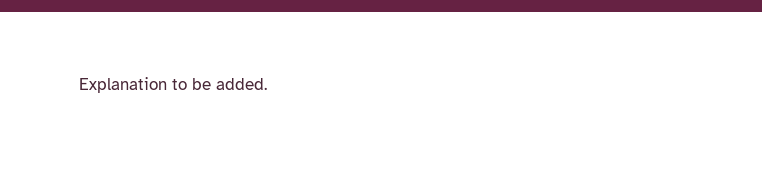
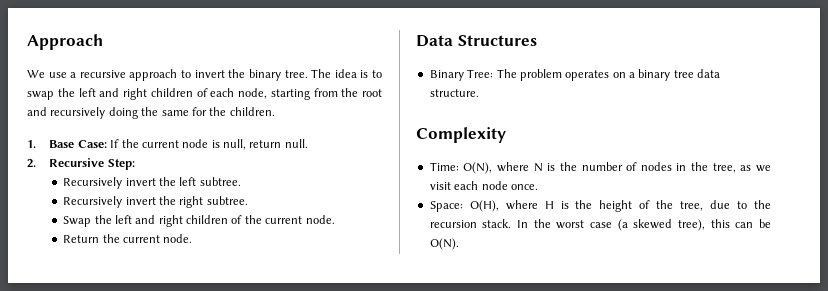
[79,77,267,93] Explanation to be added. -> [27,34,103,50] [27,69,383,81] [27,88,382,100] [27,107,275,119] [27,139,308,150] [27,158,135,170] [63,177,241,189] [63,196,248,208] [63,215,335,227] [63,234,193,243] [416,35,537,47] [429,69,721,81] [429,89,479,97] [416,127,506,143] [429,162,771,174] [429,181,538,190] [429,200,771,212] [429,219,772,231] [429,238,459,250] Approach // We use a recursive approach to invert the binary tree. The idea is to swap the left and right children of each node, starting from the root and recursively doing the same for the children. // 1. Base Case: If the current node is null, return null. // 2. Recursive Step: // Recursively invert the left subtree. // Recursively invert the right subtree. // Swap the left and right children of the current node. // Return the current node. // Data Structures // Binary Tree: The problem operates on a binary tree data structure. // Complexity // Time: O(N), where N is the number of nodes in the tree, as we visit each node once. // Space: O(H), where H is the height of the tree, due to the recursion stack. In the worst case (a skewed tree), this can be O(N).

